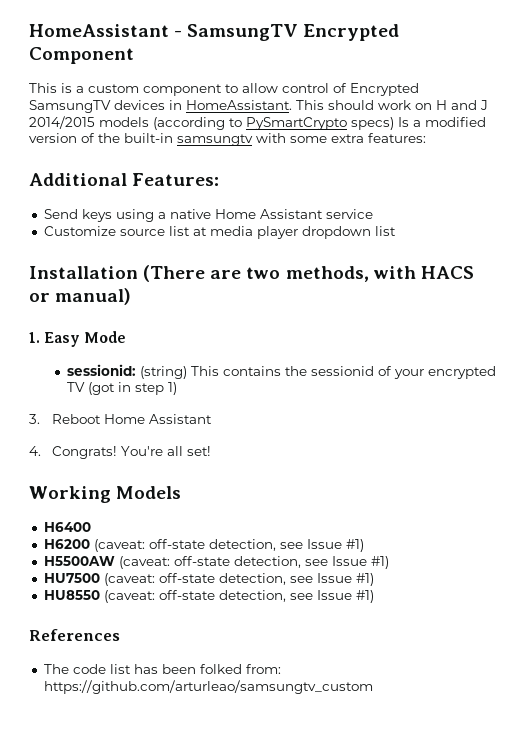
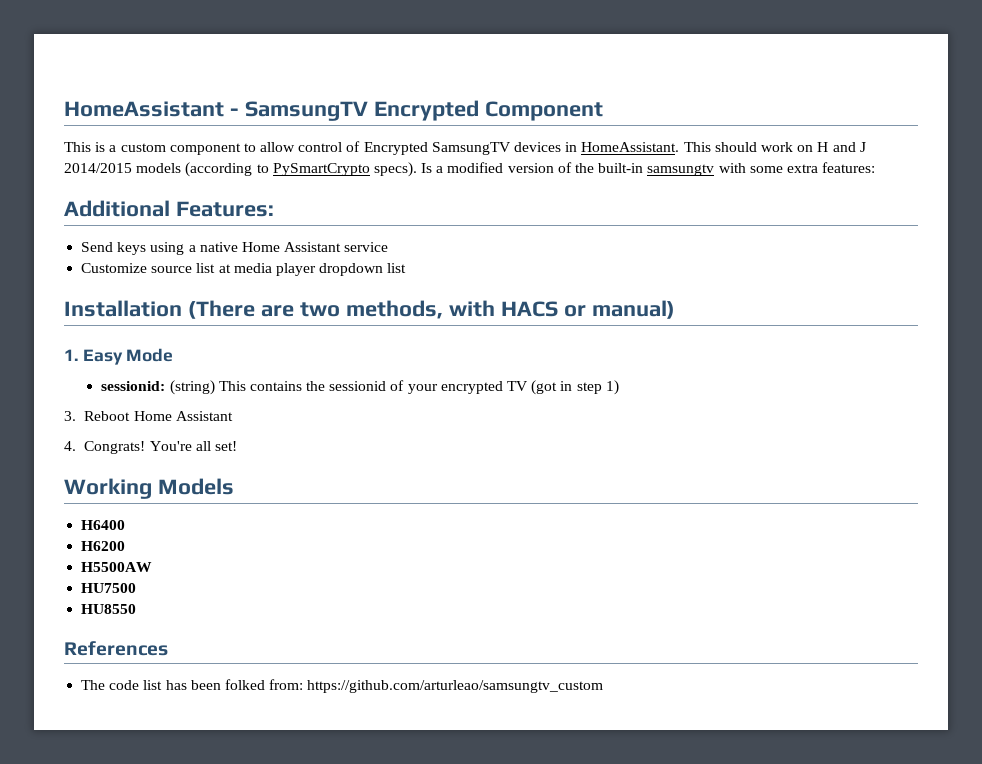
[351,117,394,130] specs) -> [373,162,417,177] specs).
[93,539,364,552] [43,556,389,569] [43,573,374,586] [43,590,374,603] (caveat: off-state detection, see Issue #1) // H5500AW (caveat: off-state detection, see Issue #1) // HU7500 (caveat: off-state detection, see Issue #1) // HU8550 (caveat: off-state detection, see Issue #1) -> [81,562,153,572] [81,583,137,593] [81,604,137,614] // H5500AW // HU7500 // HU8550

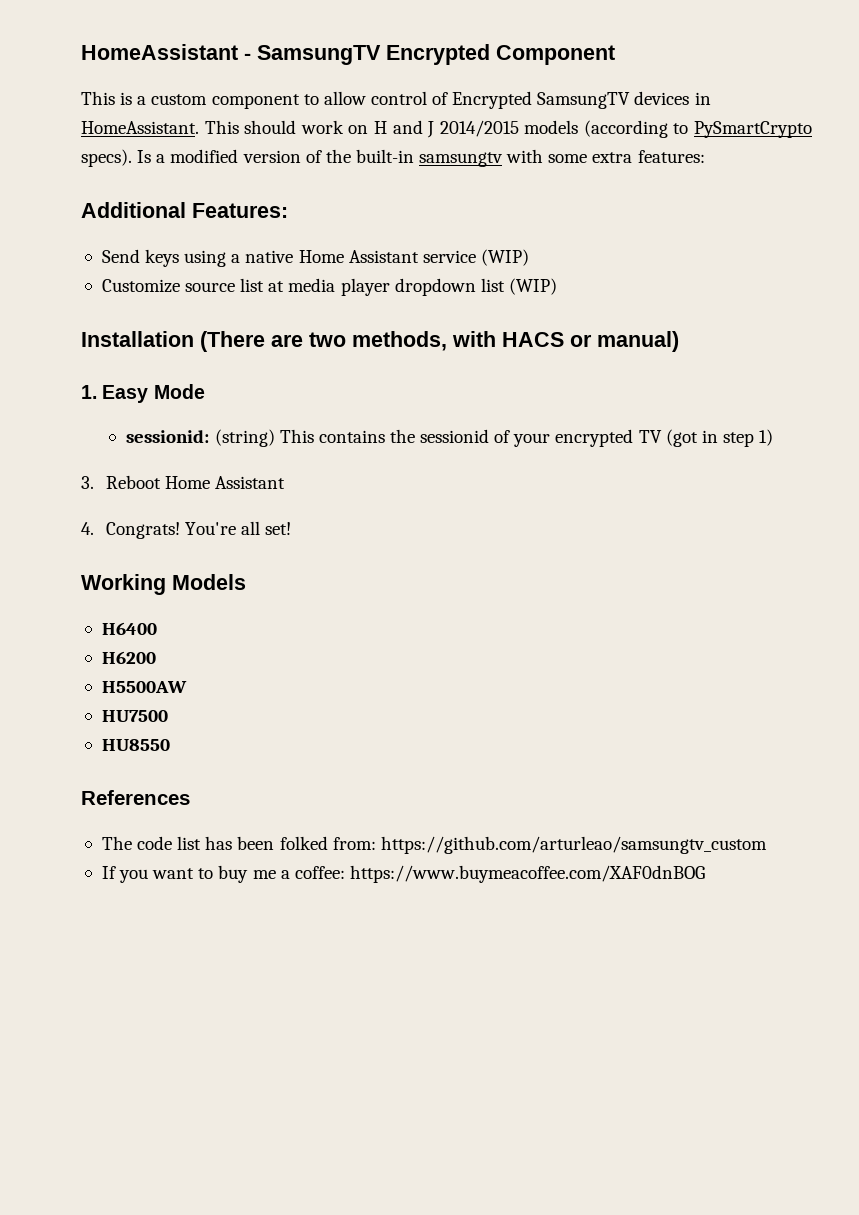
(389, 247) none -> [480,249,529,266] (WIP)
(407, 268) none -> [508,278,557,295] (WIP)
(604, 686) none -> [101,865,705,883] // If you want to buy me a coffee: https://www.buymeacoffee.com/XAF0dnBOG

